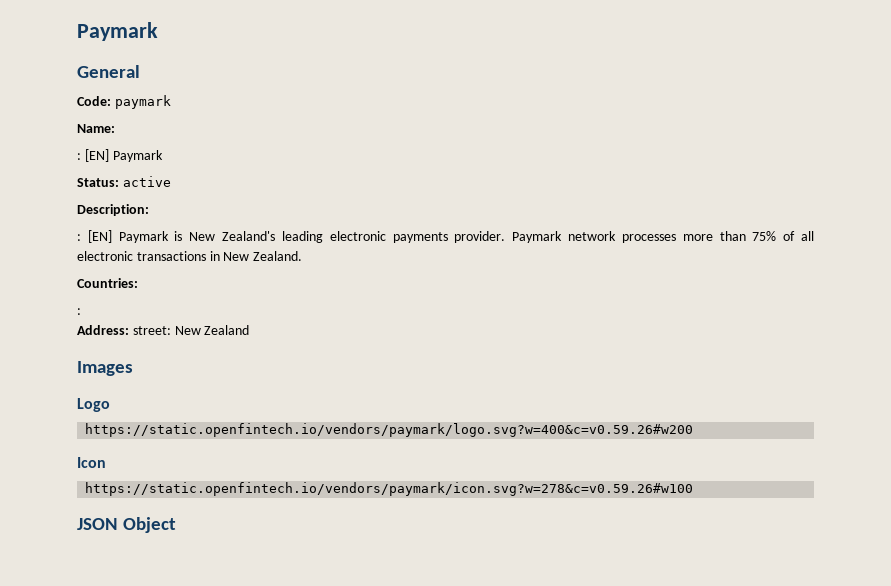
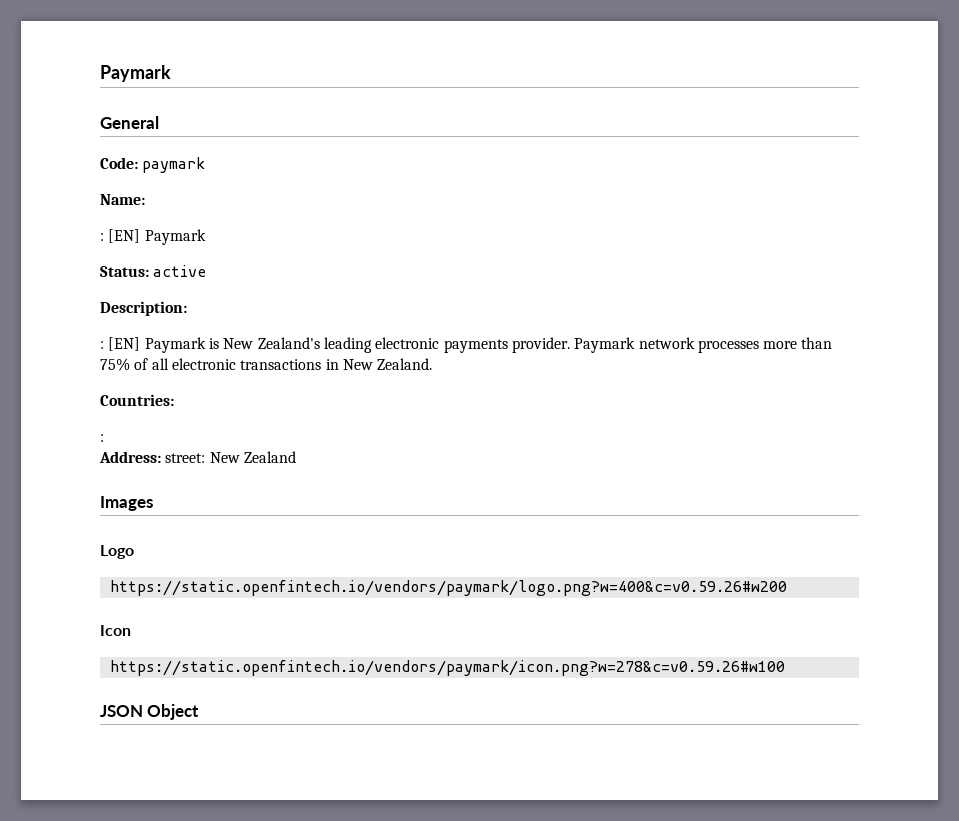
[85,423,694,437] https://static.openfintech.io/vendors/paymark/logo.svg?w=400&c=v0.59.26#w200 -> [109,580,787,596] https://static.openfintech.io/vendors/paymark/logo.png?w=400&c=v0.59.26#w200
[85,482,694,496] https://static.openfintech.io/vendors/paymark/icon.svg?w=278&c=v0.59.26#w100 -> [109,660,785,676] https://static.openfintech.io/vendors/paymark/icon.png?w=278&c=v0.59.26#w100

